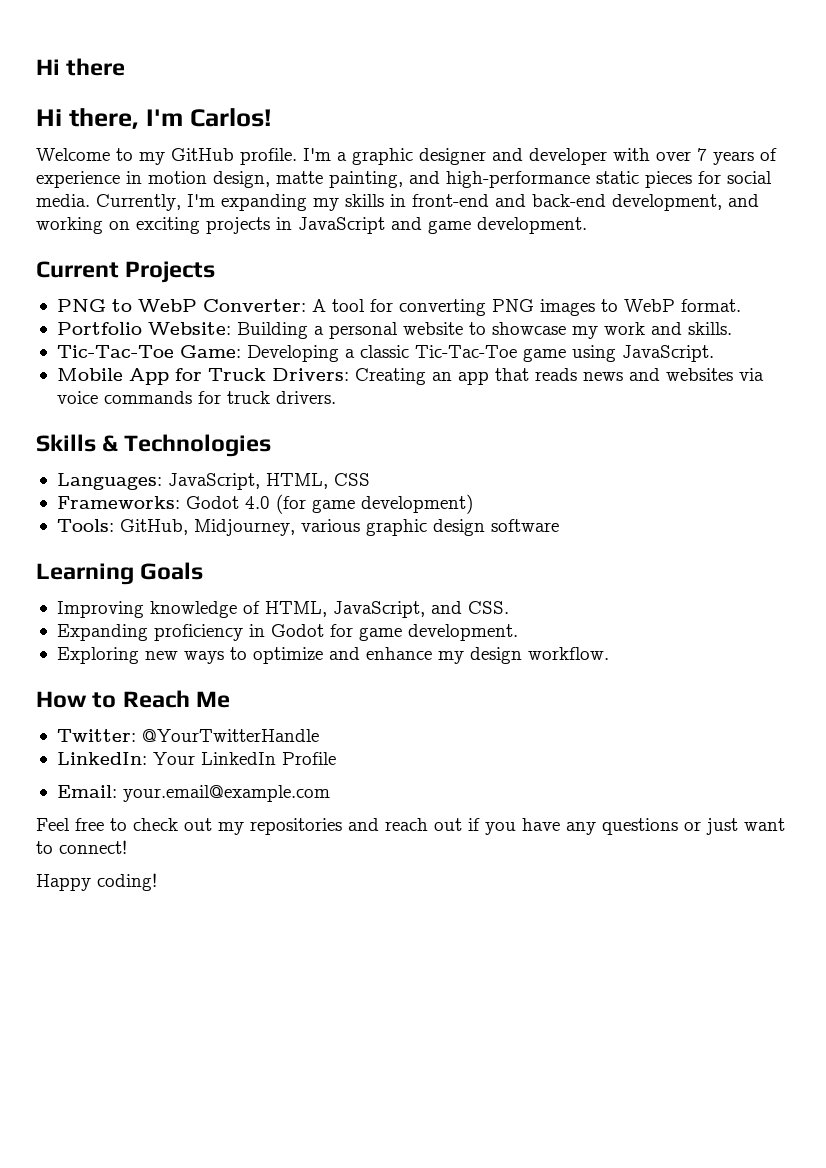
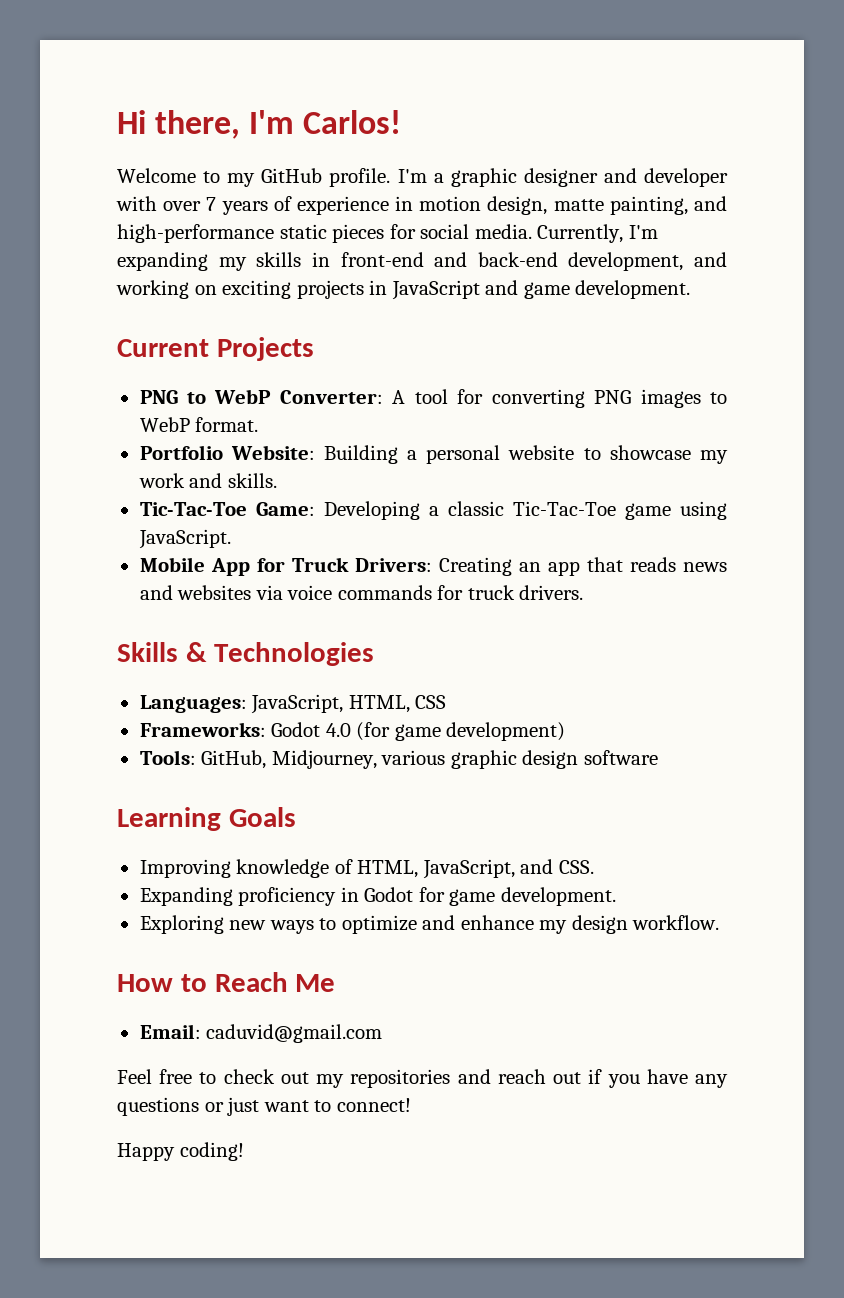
[36,58,126,76] [36,109,62,126] Hi there // Hi -> [117,110,146,134] Hi
[56,729,319,742] [56,752,336,765] // Twitter: @YourTwitterHandle // LinkedIn: Your LinkedIn Profile -> (336, 983) none
[122,785,330,802] your.email@example.com -> [206,1024,383,1043] caduvid@gmail.com

